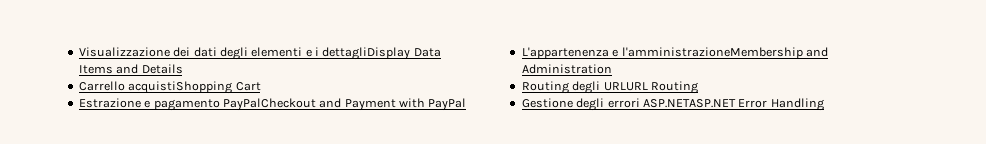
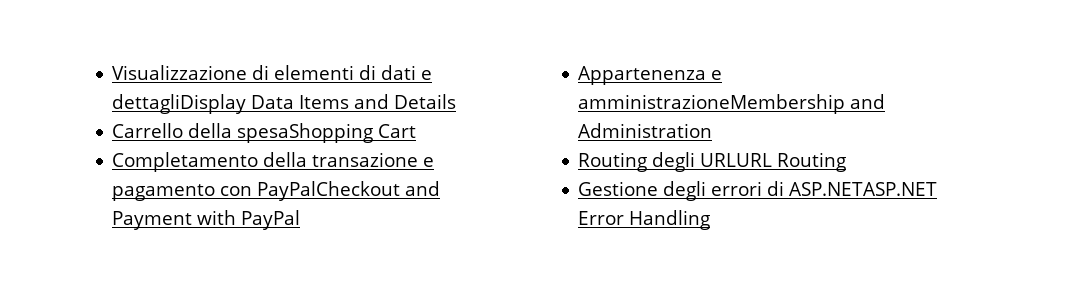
[173,47,319,60] dei dati degli elementi e i -> [252,65,433,80] di elementi di dati e
[128,81,233,94] acquistiShopping -> [188,123,374,143] della spesaShopping
[78,98,141,108] Estrazione -> [112,152,419,172] Completamento della transazione
(220, 105) none -> [220,186,253,196] con
[521,47,803,59] L'appartenenza e l'amministrazioneMembership -> [578,66,723,85] [578,94,846,114] Appartenenza e amministrazioneMembership
(640, 103) none -> [767,181,785,196] di

